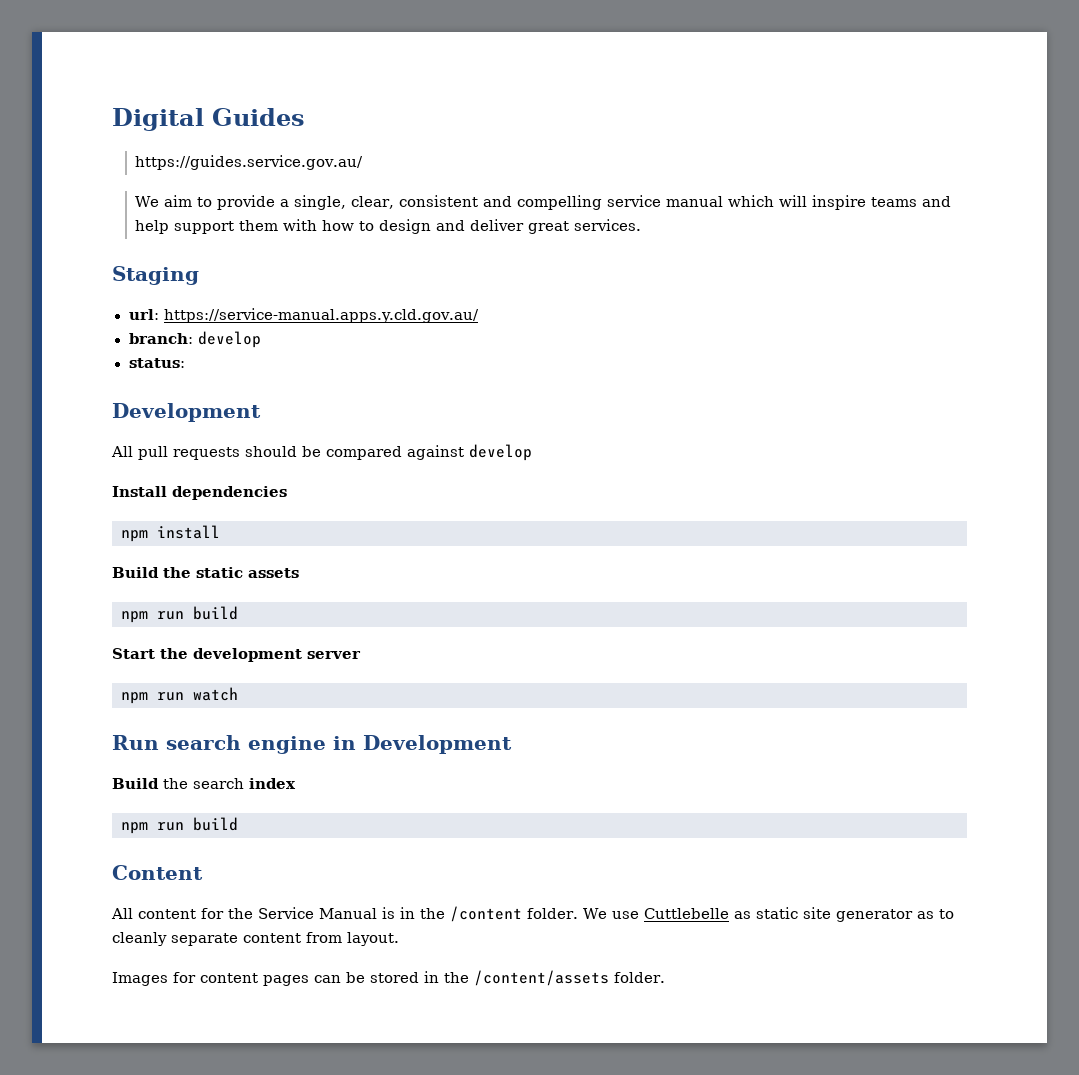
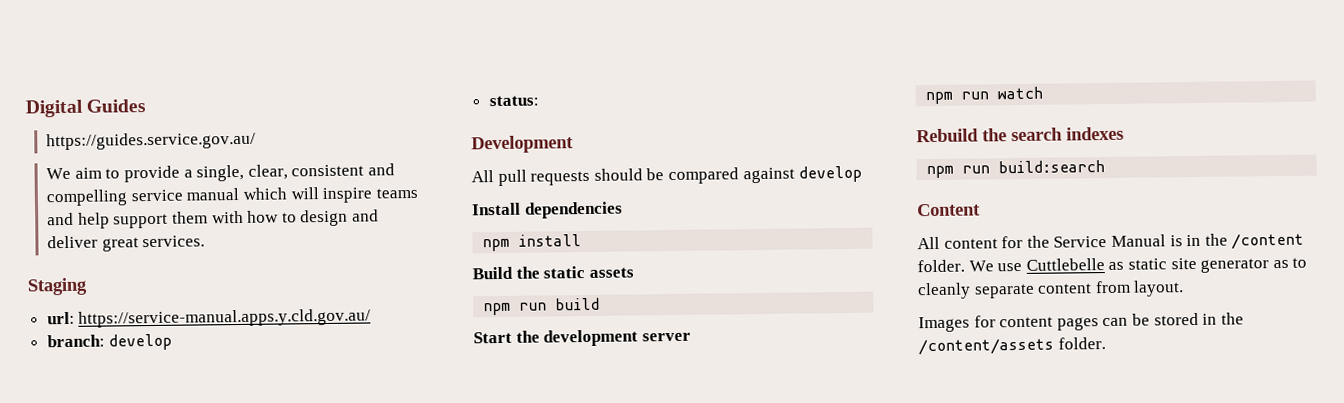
[112,735,512,754] [112,778,159,789] Run search engine in Development // Build -> [916,128,979,143] Rebuild
[249,778,296,789] [121,817,238,834] index // npm run build -> [1066,126,1124,141] [926,160,1106,179] indexes // npm run build:search

